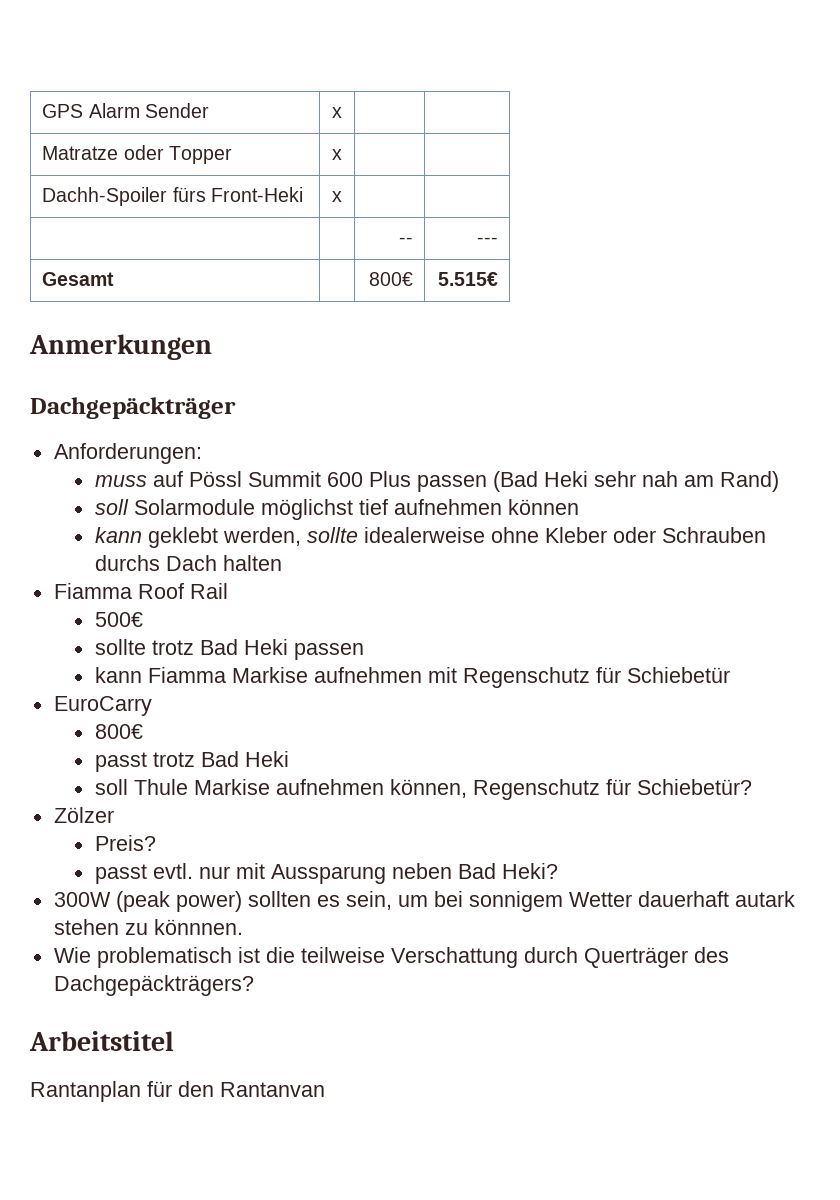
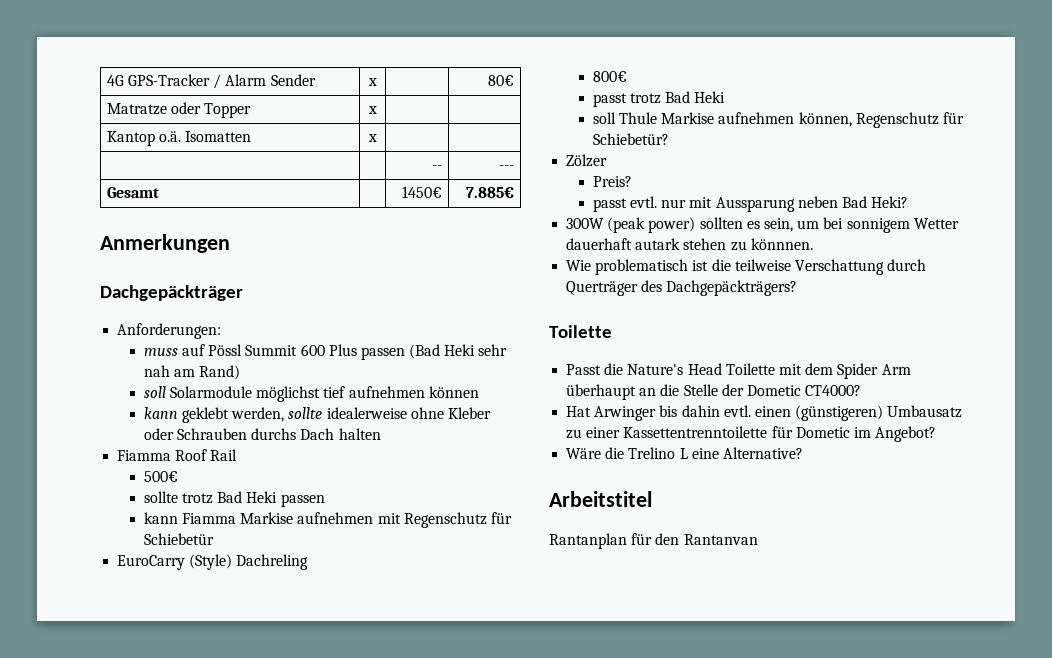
[42,104,84,118] GPS -> [106,74,222,89] 4G GPS-Tracker /
(342, 112) none -> [488,75,515,86] 80€
[42,187,303,206] Dachh-Spoiler fürs Front-Heki -> [106,131,252,146] Kantop o.ä. Isomatten
[368,272,413,286] [437,272,498,286] 800€ | 5.515€ -> [402,186,443,198] [466,187,515,198] 1450€ | 7.885€
(152, 706) none -> [189,554,309,570] (Style) Dachreling
(254, 985) none -> [549,325,612,338] [566,363,911,379] [566,384,862,400] [566,405,963,421] [566,426,937,442] [566,447,803,459] // Toilette // Passt die Nature's Head Toilette mit dem Spider Arm überhaupt an die Stelle der Dometic CT4000? // Hat Arwinger bis dahin evtl. einen (günstigeren) Umbausatz zu einer Kassettentrenntoilette für Dometic im Angebot? // Wäre die Trelino L eine Alternative?

